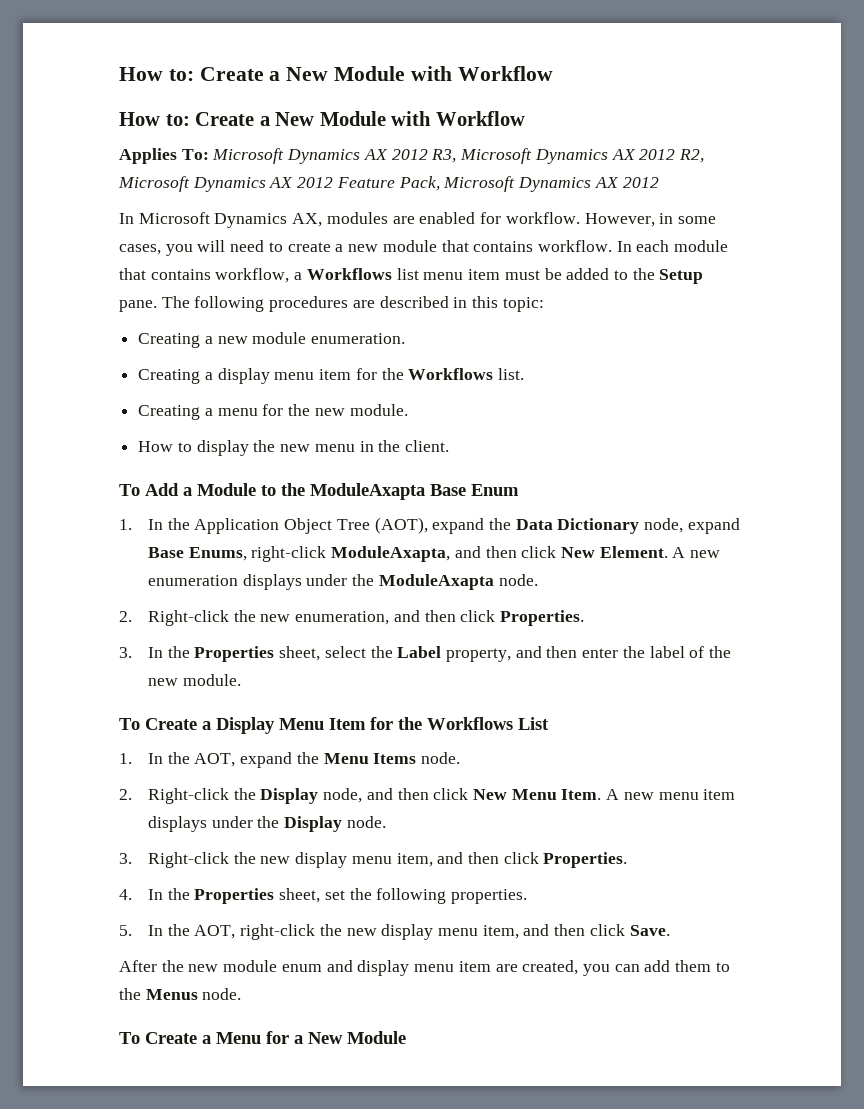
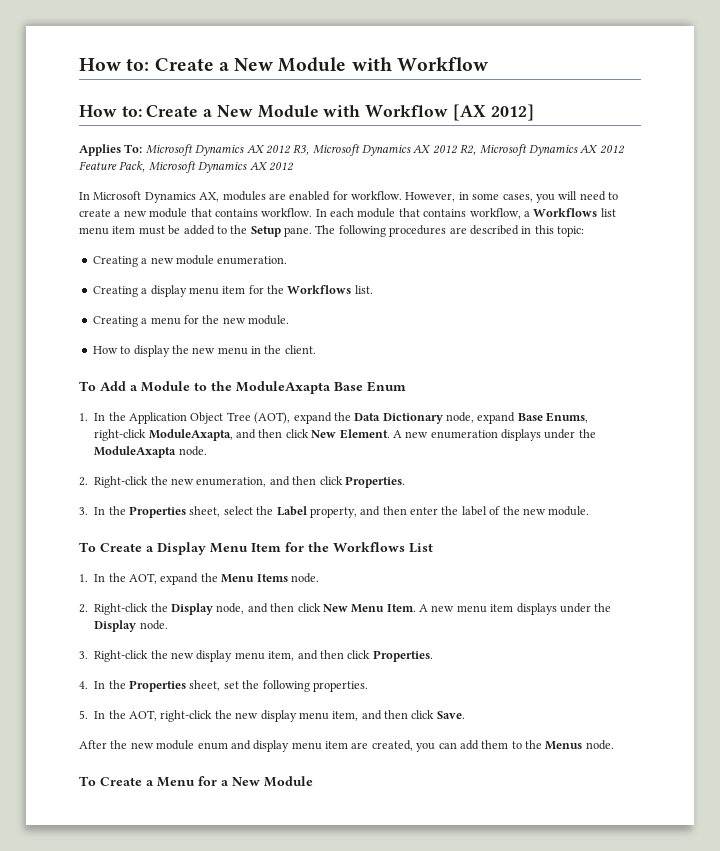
(525, 118) none -> [452,104,534,121] [AX 2012]

